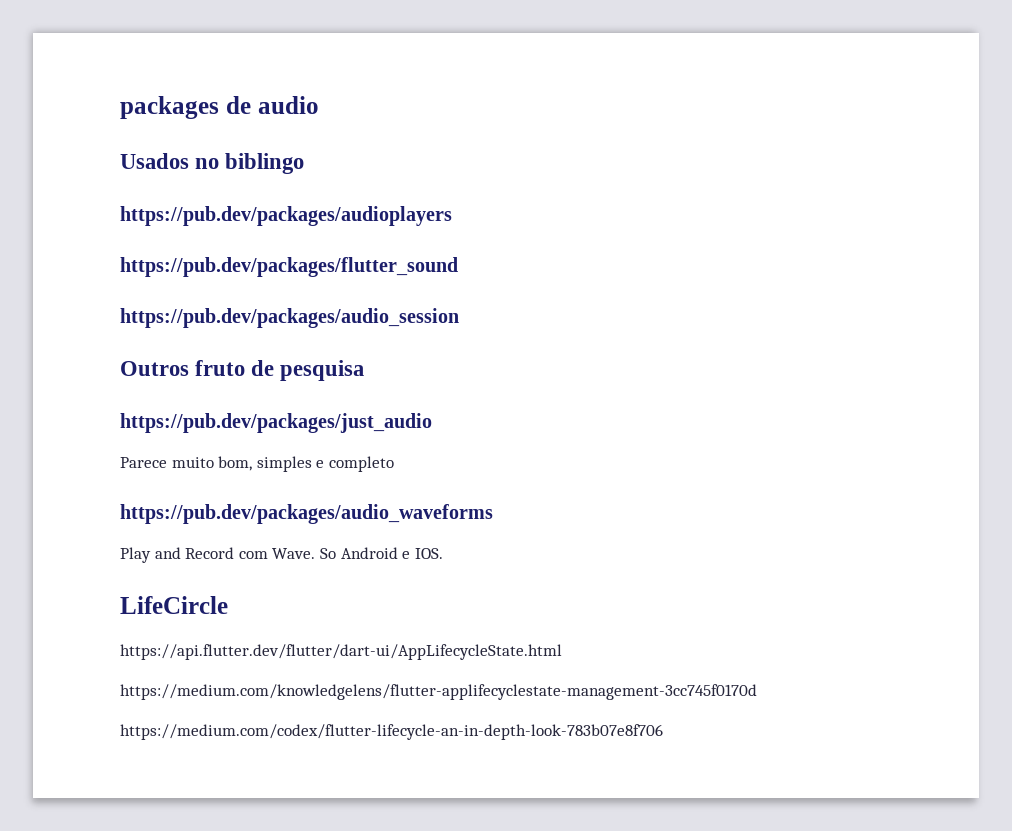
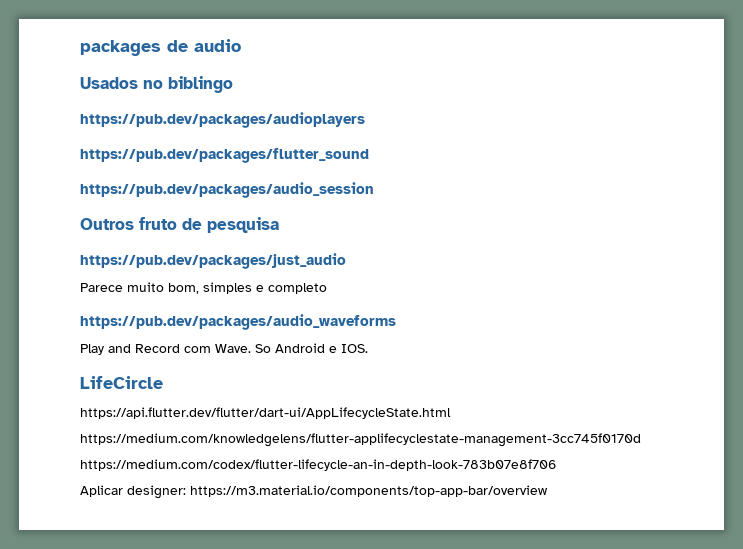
(663, 732) none -> [80,485,548,499] // Aplicar designer: https://m3.material.io/components/top-app-bar/overview

